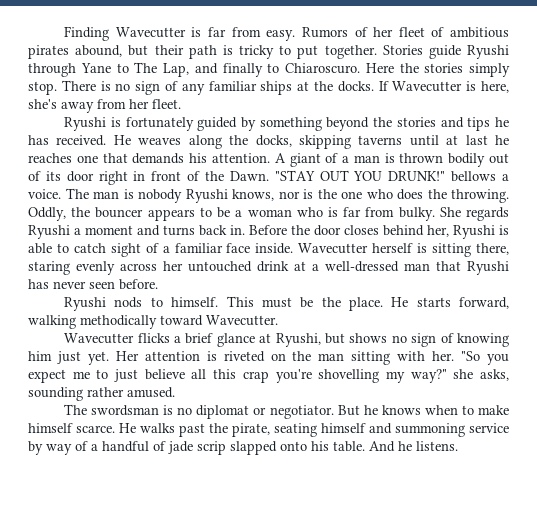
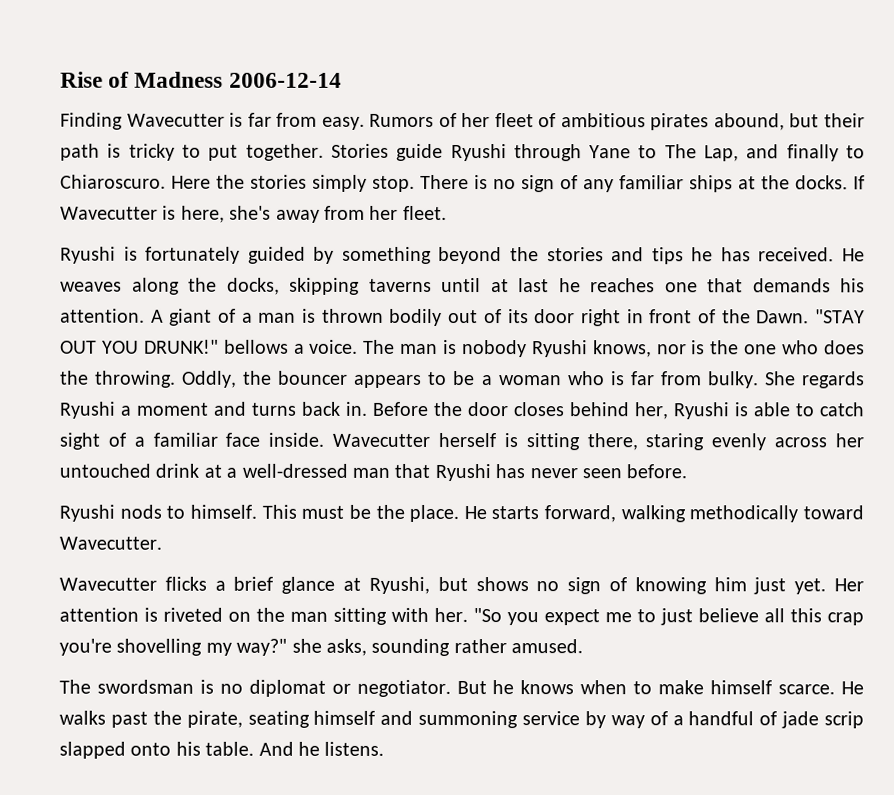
(64, 33) none -> [60,71,342,88] Rise of Madness 2006-12-14 //

